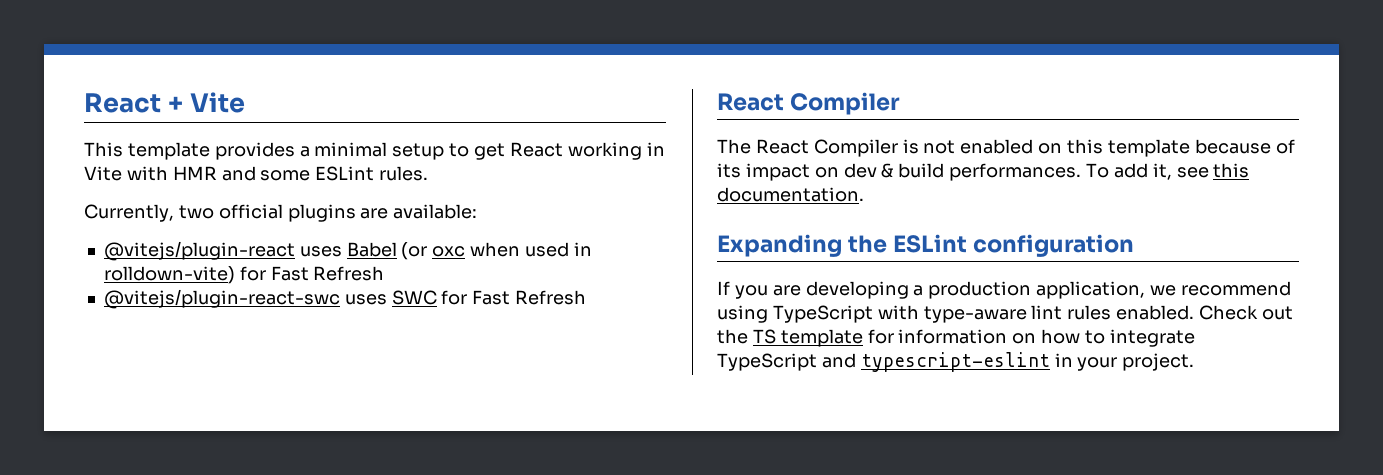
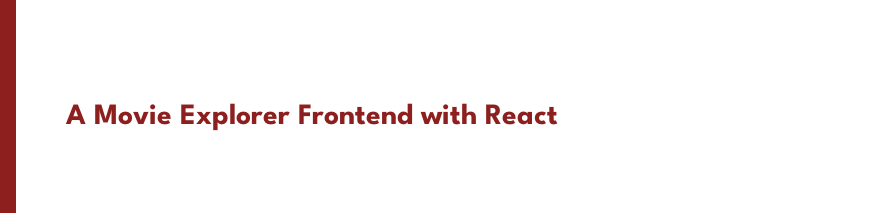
[84,92,245,113] [84,142,665,160] [84,166,429,181] [84,204,478,222] [103,241,592,261] [103,266,385,284] [103,289,587,309] [717,92,901,115] [717,139,1295,157] [717,163,1250,181] [717,187,864,202] [717,234,1135,257] [717,281,1291,299] [717,305,1293,323] [717,329,1195,347] [717,352,1195,372] React + Vite // This template provides a minimal setup to get React working in Vite with HMR and some ESLint rules. // Currently, two official plugins are available: // @vitejs/plugin-react uses Babel (or oxc when used in rolldown-vite) for Fast Refresh // @vitejs/plugin-react-swc uses SWC for Fast Refresh // React Compiler // The React Compiler is not enabled on this template because of its impact on dev & build performances. To add it, see this documentation. // Expanding the ESLint configuration // If you are developing a production application, we recommend using TypeScript with type-aware lint rules enabled. Check out the TS template for information on how to integrate TypeScript and typescript-eslint in your project. -> [65,103,558,131] A Movie Explorer Frontend with React

